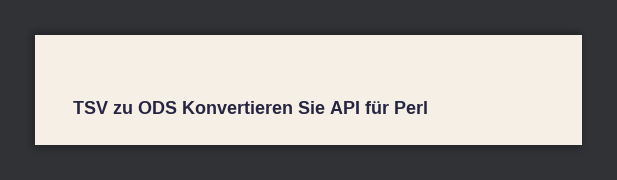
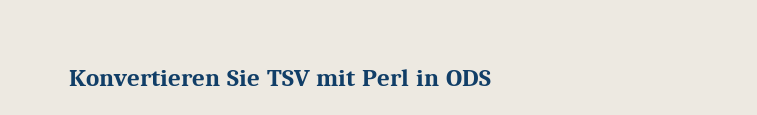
[73,101,428,114] TSV zu ODS Konvertieren Sie API für Perl -> [69,69,491,86] Konvertieren Sie TSV mit Perl in ODS

